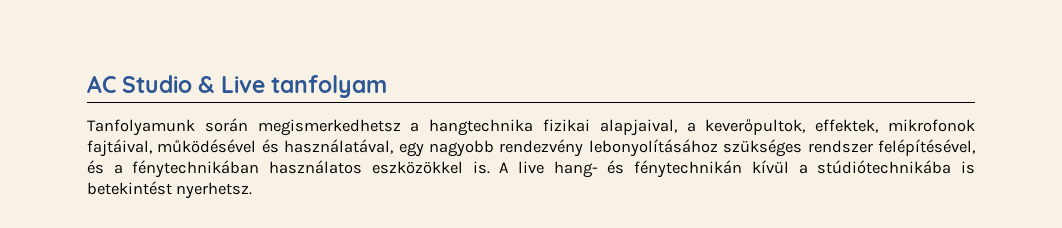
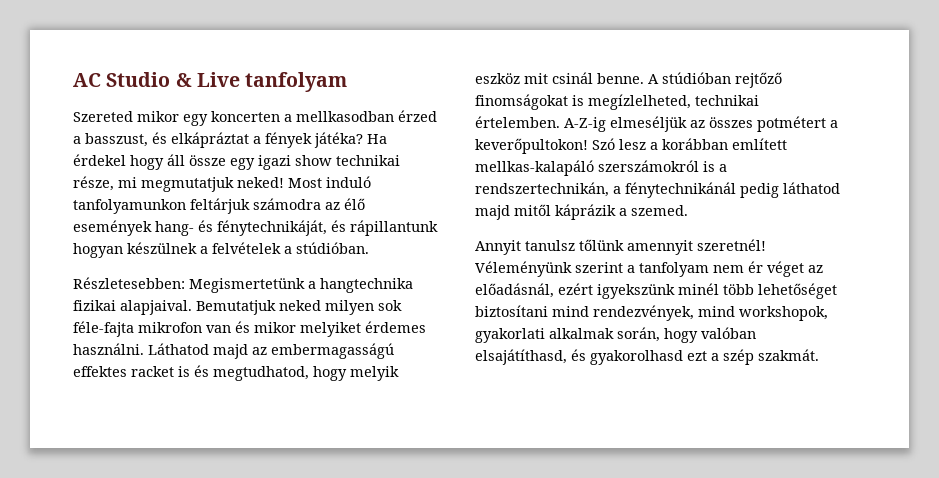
[87,118,975,136] [87,139,975,157] [87,160,975,178] [87,181,253,199] Tanfolyamunk során megismerkedhetsz a hangtechnika fizikai alapjaival, a keverőpultok, effektek, mikrofonok fajtáival, működésével és használatával, egy nagyobb rendezvény lebonyolításához szükséges rendszer felépítésével, és a fénytechnikában használatos eszközökkel is. A live hang- és fénytechnikán kívül a stúdiótechnikába is betekintést nyerhetsz. -> [73,110,437,126] [73,132,387,148] [73,154,400,170] [73,176,371,192] [73,198,365,214] [73,220,438,236] [73,242,369,258] [73,277,413,293] [73,300,402,315] [73,321,426,337] [73,343,394,359] [73,365,399,381] [475,72,782,88] [475,94,759,110] [475,116,838,132] [475,138,787,154] [475,160,727,176] [475,182,840,198] [475,204,688,220] [475,239,766,255] [475,261,823,277] [475,283,837,299] [475,305,828,321] [475,327,756,343] [475,349,819,365] Szereted mikor egy koncerten a mellkasodban érzed a basszust, és elkápráztat a fények játéka? Ha érdekel hogy áll össze egy igazi show technikai része, mi megmutatjuk neked! Most induló tanfolyamunkon feltárjuk számodra az élő események hang- és fénytechnikáját, és rápillantunk hogyan készülnek a felvételek a stúdióban. // Részletesebben: Megismertetünk a hangtechnika fizikai alapjaival. Bemutatjuk neked milyen sok féle-fajta mikrofon van és mikor melyiket érdemes használni. Láthatod majd az embermagasságú effektes racket is és megtudhatod, hogy melyik eszköz mit csinál benne. A stúdióban rejtőző finomságokat is megízlelheted, technikai értelemben. A-Z-ig elmeséljük az összes potmétert a keverőpultokon! Szó lesz a korábban említett mellkas-kalapáló szerszámokról is a rendszertechnikán, a fénytechnikánál pedig láthatod majd mitől káprázik a szemed. // Annyit tanulsz tőlünk amennyit szeretnél! Véleményünk szerint a tanfolyam nem ér véget az előadásnál, ezért igyekszünk minél több lehetőséget biztosítani mind rendezvények, mind workshopok, gyakorlati alkalmak során, hogy valóban elsajátíthasd, és gyakorolhasd ezt a szép szakmát.

